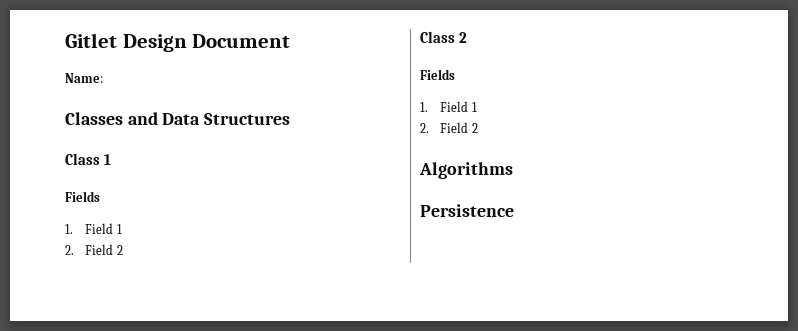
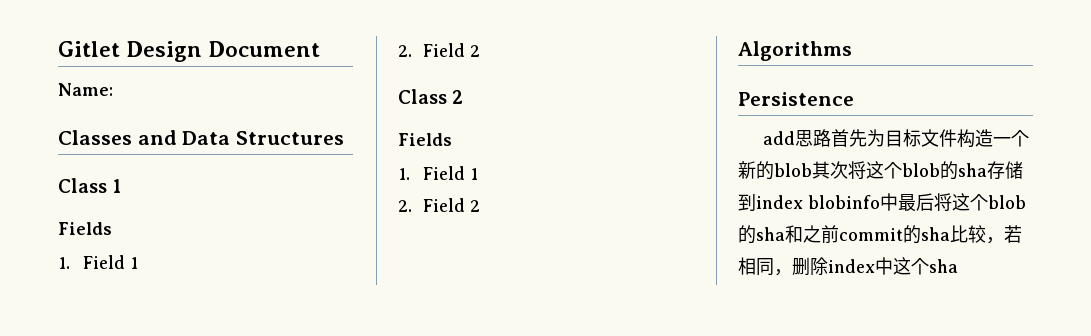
(514, 210) none -> [763,129,1030,148] [738,161,1023,180] [738,193,1026,211] [738,225,1022,244] [738,257,958,276] // add思路首先为目标文件构造一个新的blob其次将这个blob的sha存储到index blobinfo中最后将这个blob的sha和之前commit的sha比较，若相同，删除index中这个sha

